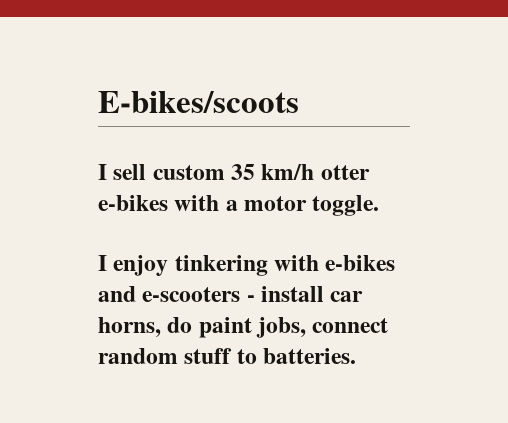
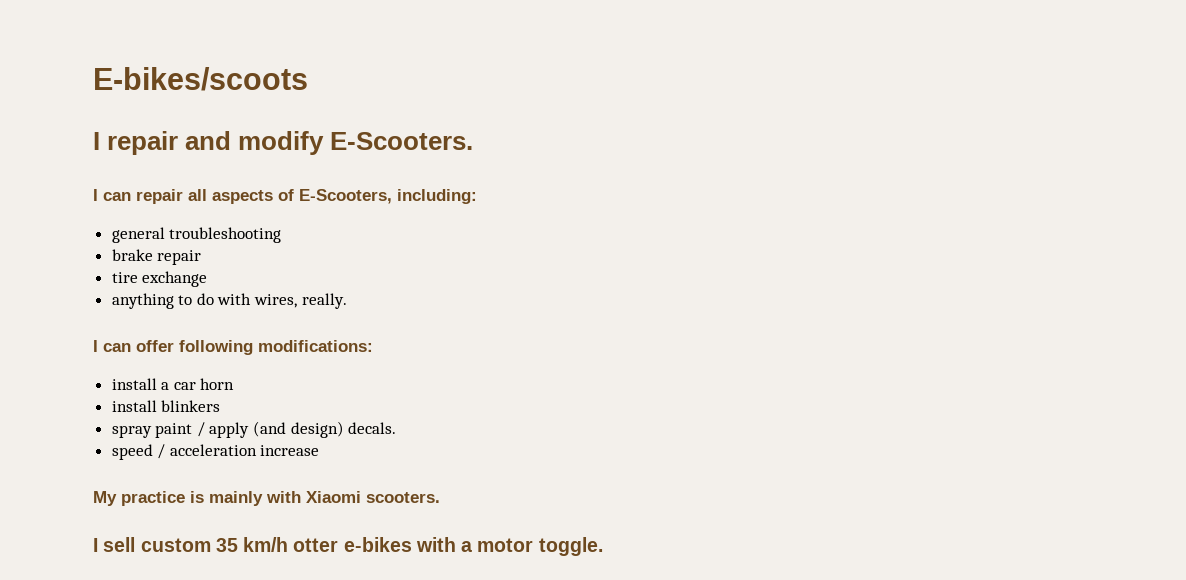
(299, 102) none -> [93,131,474,155] [93,189,477,204] [111,227,282,243] [111,249,202,265] [111,271,208,287] [111,293,347,309] [93,340,373,355] [111,378,235,390] [111,400,221,412] [111,421,397,438] [111,444,320,460] [93,491,440,506] // I repair and modify E-Scooters. // I can repair all aspects of E-Scooters, including: // general troubleshooting // brake repair // tire exchange // anything to do with wires, really. // I can offer following modifications: // install a car horn // install blinkers // spray paint / apply (and design) decals. // speed / acceleration increase // My practice is mainly with Xiaomi scooters.
[98,255,396,276] [98,286,364,302] [98,317,389,338] [98,348,357,364] // I enjoy tinkering with e-bikes and e-scooters - install car horns, do paint jobs, connect random stuff to batteries. -> (603, 546) none

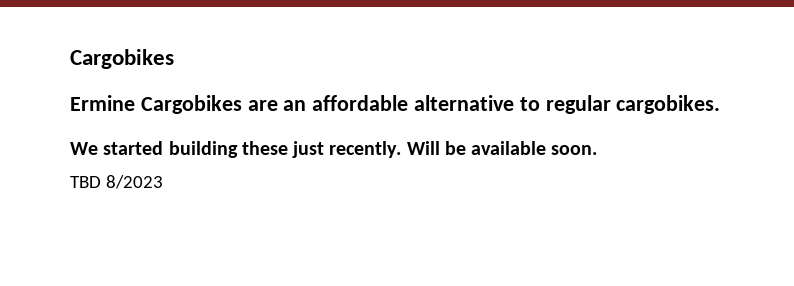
[93,67,308,91] [93,131,474,155] [93,189,477,204] [111,227,282,243] [111,249,202,265] [111,271,208,287] [111,293,347,309] [93,340,373,355] [111,378,235,390] [111,400,221,412] [111,421,397,438] [111,444,320,460] [93,491,440,506] [93,537,603,556] E-bikes/scoots // I repair and modify E-Scooters. // I can repair all aspects of E-Scooters, including: // general troubleshooting // brake repair // tire exchange // anything to do with wires, really. // I can offer following modifications: // install a car horn // install blinkers // spray paint / apply (and design) decals. // speed / acceleration increase // My practice is mainly with Xiaomi scooters. // I sell custom 35 km/h otter e-bikes with a motor toggle. -> [70,49,174,69] [70,95,721,114] [70,141,598,158] [70,175,163,189] Cargobikes // Ermine Cargobikes are an affordable alternative to regular cargobikes. // We started building these just recently. Will be available soon. // TBD 8/2023

